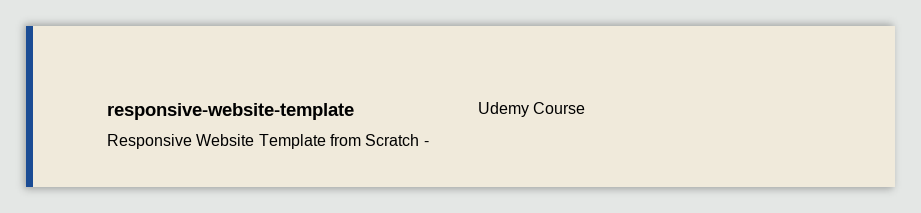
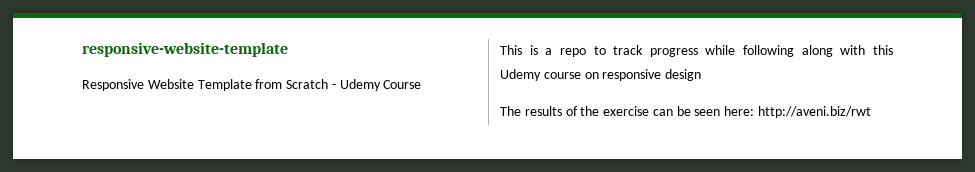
(586, 108) none -> [500,45,893,57] [500,69,702,81] [500,106,872,118] // This is a repo to track progress while following along with this Udemy course on responsive design // The results of the exercise can be seen here: http://aveni.biz/rwt

